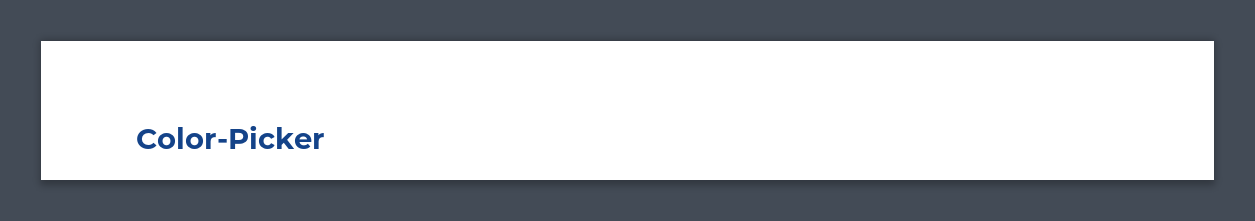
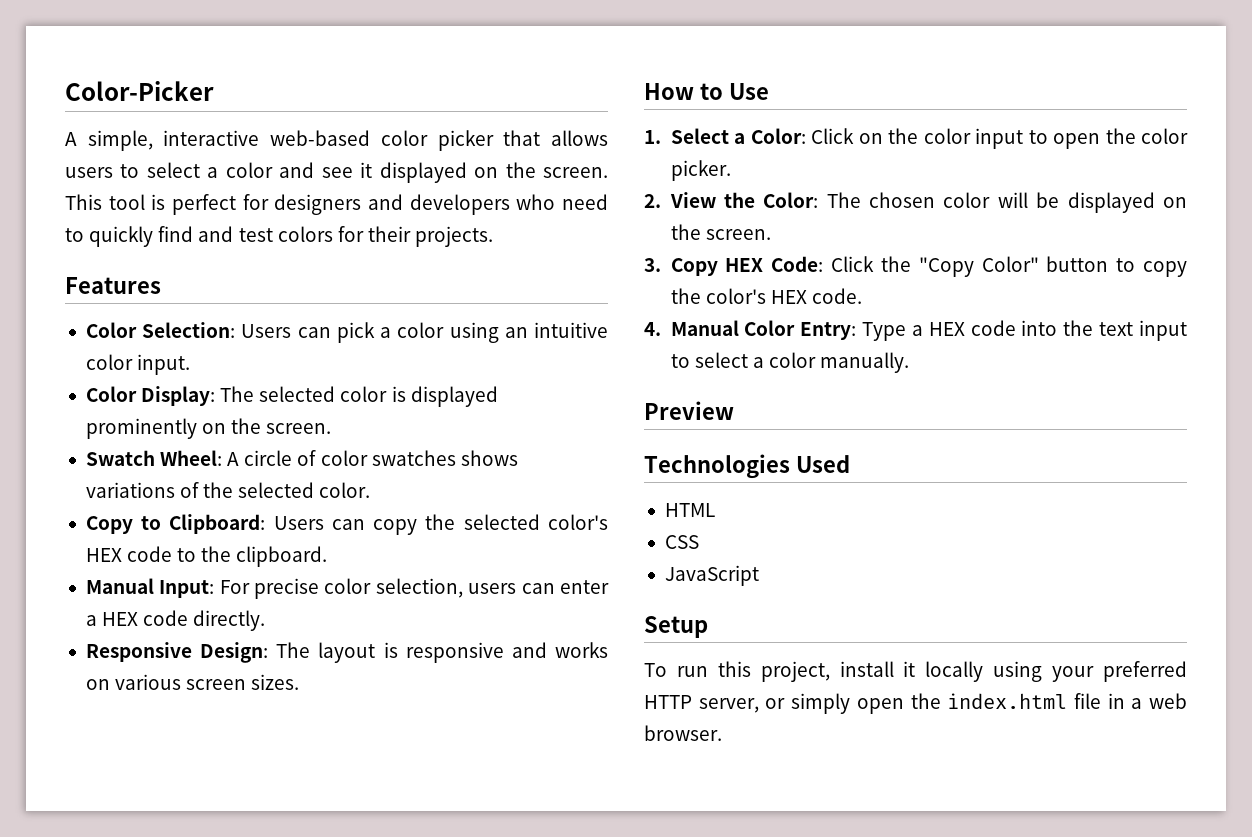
(325, 137) none -> [65,130,608,151] [65,162,608,183] [65,194,609,215] [65,226,494,247] [65,277,161,294] [85,322,609,343] [85,354,191,375] [85,386,498,407] [85,418,332,439] [85,450,518,466] [85,482,371,498] [85,514,608,535] [85,546,328,567] [85,578,609,599] [85,610,266,631] [85,642,608,663] [85,674,300,690] [644,83,769,100] [644,128,1188,149] [670,160,731,181] [644,192,1187,213] [670,224,771,240] [644,256,1187,277] [670,288,862,304] [644,320,1187,341] [670,352,910,373] [644,401,734,420] [644,454,850,479] [664,503,715,517] [664,535,699,549] [664,565,759,586] [644,616,708,638] [644,661,1187,682] [644,693,1187,714] [644,725,722,741] // A simple, interactive web-based color picker that allows users to select a color and see it displayed on the screen. This tool is perfect for designers and developers who need to quickly find and test colors for their projects. // Features // Color Selection: Users can pick a color using an intuitive color input. // Color Display: The selected color is displayed prominently on the screen. // Swatch Wheel: A circle of color swatches shows variations of the selected color. // Copy to Clipboard: Users can copy the selected color's HEX code to the clipboard. // Manual Input: For precise color selection, users can enter a HEX code directly. // Responsive Design: The layout is responsive and works on various screen sizes. // How to Use // 1. Select a Color: Click on the color input to open the color picker. // 2. View the Color: The chosen color will be displayed on the screen. // 3. Copy HEX Code: Click the "Copy Color" button to copy the color's HEX code. // 4. Manual Color Entry: Type a HEX code into the text input to select a color manually. // Preview // Technologies Used // HTML // CSS // JavaScript // Setup // To run this project, install it locally using your preferred HTTP server, or simply open the index.html file in a web browser.

